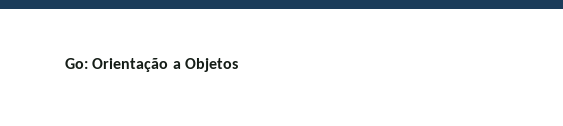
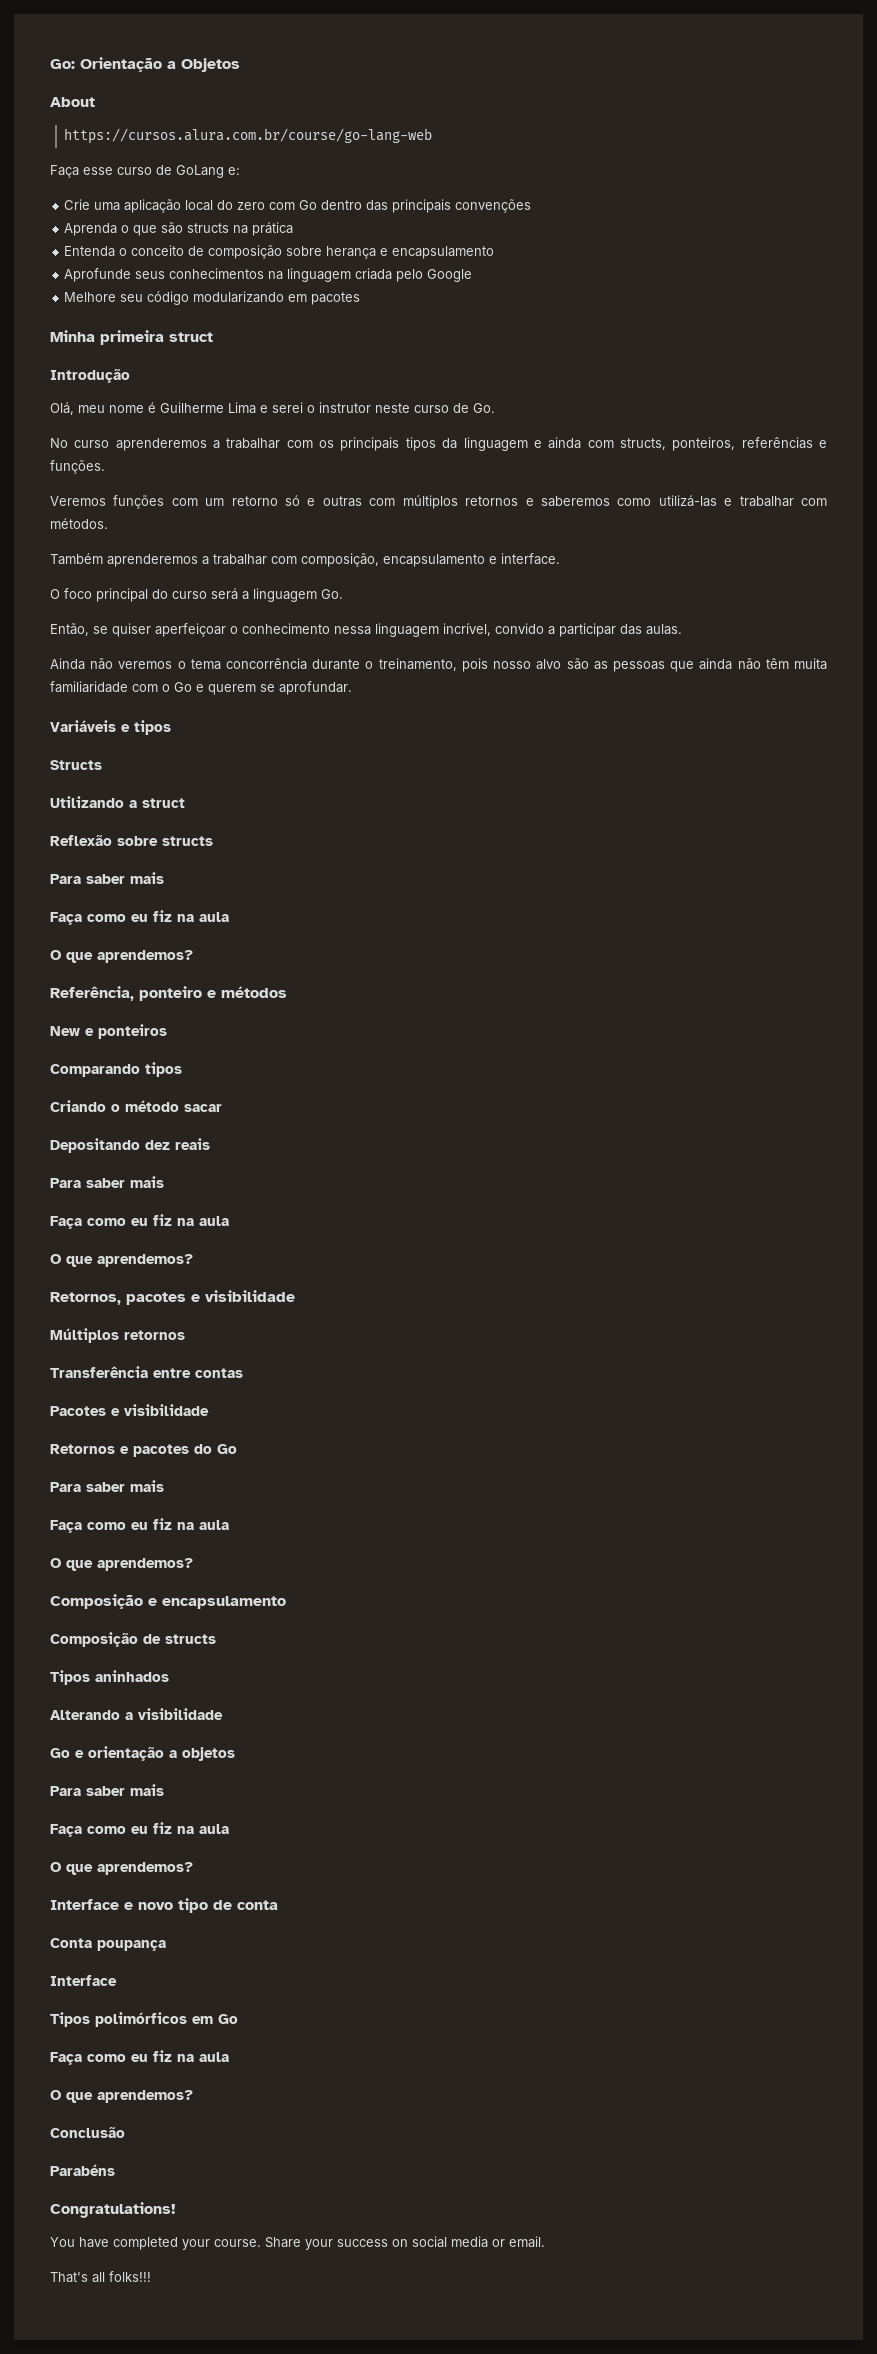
(238, 65) none -> [50,97,95,107] [64,128,433,144] [50,165,240,178] [64,199,532,213] [64,222,294,236] [64,245,495,259] [64,268,473,282] [64,291,361,305] [50,330,213,345] [50,369,130,383] [50,402,495,415] [50,437,828,451] [50,460,105,474] [50,495,827,509] [50,518,108,529] [50,553,560,567] [50,588,343,602] [50,623,682,637] [50,658,828,672] [50,681,352,695] [50,720,171,735] [50,760,102,770] [50,796,185,808] [50,835,213,846] [50,872,164,884] [50,910,229,925] [50,950,193,963] [50,986,287,1001] [50,1024,167,1039] [50,1062,182,1077] [50,1100,222,1112] [50,1138,210,1153] [50,1176,164,1188] [50,1214,229,1229] [50,1254,193,1267] [50,1290,295,1305] [50,1328,185,1343] [50,1366,243,1378] [50,1404,209,1416] [50,1444,237,1457] [50,1480,164,1492] [50,1518,229,1533] [50,1558,193,1571] [50,1594,286,1609] [50,1632,216,1647] [50,1670,169,1685] [50,1708,223,1720] [50,1746,235,1761] [50,1784,164,1796] [50,1822,229,1837] [50,1862,193,1875] [50,1898,278,1913] [50,1938,166,1951] [50,1975,117,1986] [50,2012,238,2027] [50,2050,229,2065] [50,2090,193,2103] [50,2127,125,2138] [50,2164,115,2176] [50,2202,176,2218] [50,2236,545,2250] [50,2271,151,2283] // About // https://cursos.alura.com.br/course/go-lang-web // Faça esse curso de GoLang e: // Crie uma aplicação local do zero com Go dentro das principais convenções // Aprenda o que são structs na prática // Entenda o conceito de composição sobre herança e encapsulamento // Aprofunde seus conhecimentos na linguagem criada pelo Google // Melhore seu código modularizando em pacotes // Minha primeira struct // Introdução // Olá, meu nome é Guilherme Lima e serei o instrutor neste curso de Go. // No curso aprenderemos a trabalhar com os principais tipos da linguagem e ainda com structs, ponteiros, referências e funções. // Veremos funções com um retorno só e outras com múltiplos retornos e saberemos como utilizá-las e trabalhar com métodos. // Também aprenderemos a trabalhar com composição, encapsulamento e interface. // O foco principal do curso será a linguagem Go. // Então, se quiser aperfeiçoar o conhecimento nessa linguagem incrível, convido a participar das aulas. // Ainda não veremos o tema concorrência durante o treinamento, pois nosso alvo são as pessoas que ainda não têm muita familiaridade com o Go e querem se aprofundar. // Variáveis e tipos // Structs // Utilizando a struct // Reflexão sobre structs // Para saber mais // Faça como eu fiz na aula // O que aprendemos? // Referência, ponteiro e métodos // New e ponteiros // Comparando tipos // Criando o método sacar // Depositando dez reais // Para saber mais // Faça como eu fiz na aula // O que aprendemos? // Retornos, pacotes e visibilidade // Múltiplos retornos // Transferência entre contas // Pacotes e visibilidade // Retornos e pacotes do Go // Para saber mais // Faça como eu fiz na aula // O que aprendemos? // Composição e encapsulamento // Composição de structs // Tipos aninhados // Alterando a visibilidade // Go e orientação a objetos // Para saber mais // Faça como eu fiz na aula // O que aprendemos? // Interface e novo tipo de conta // Conta poupança // Interface // Tipos polimórficos em Go // Faça como eu fiz na aula // O que aprendemos? // Conclusão // Parabéns // Congratulations! // You have completed your course. Share your success on social media or email. // That's all folks!!!

